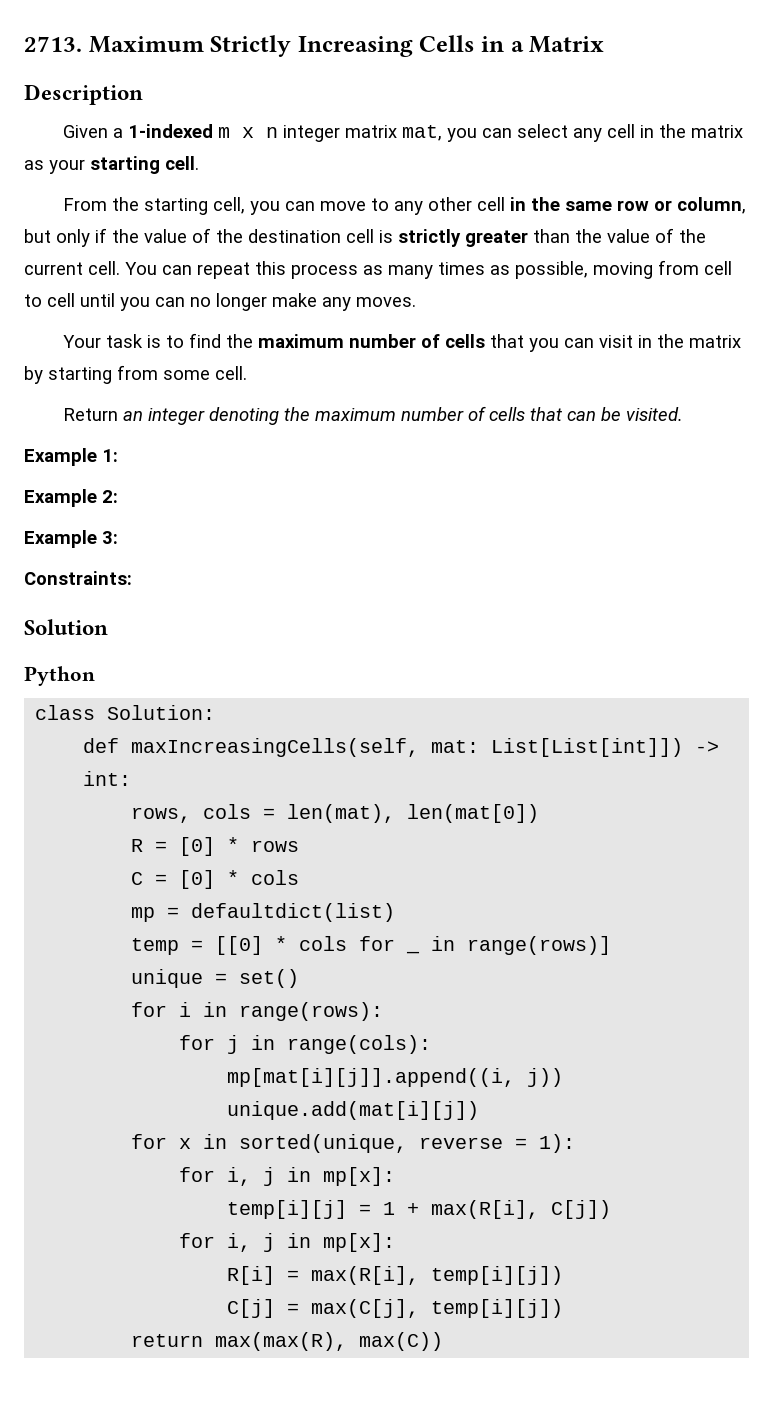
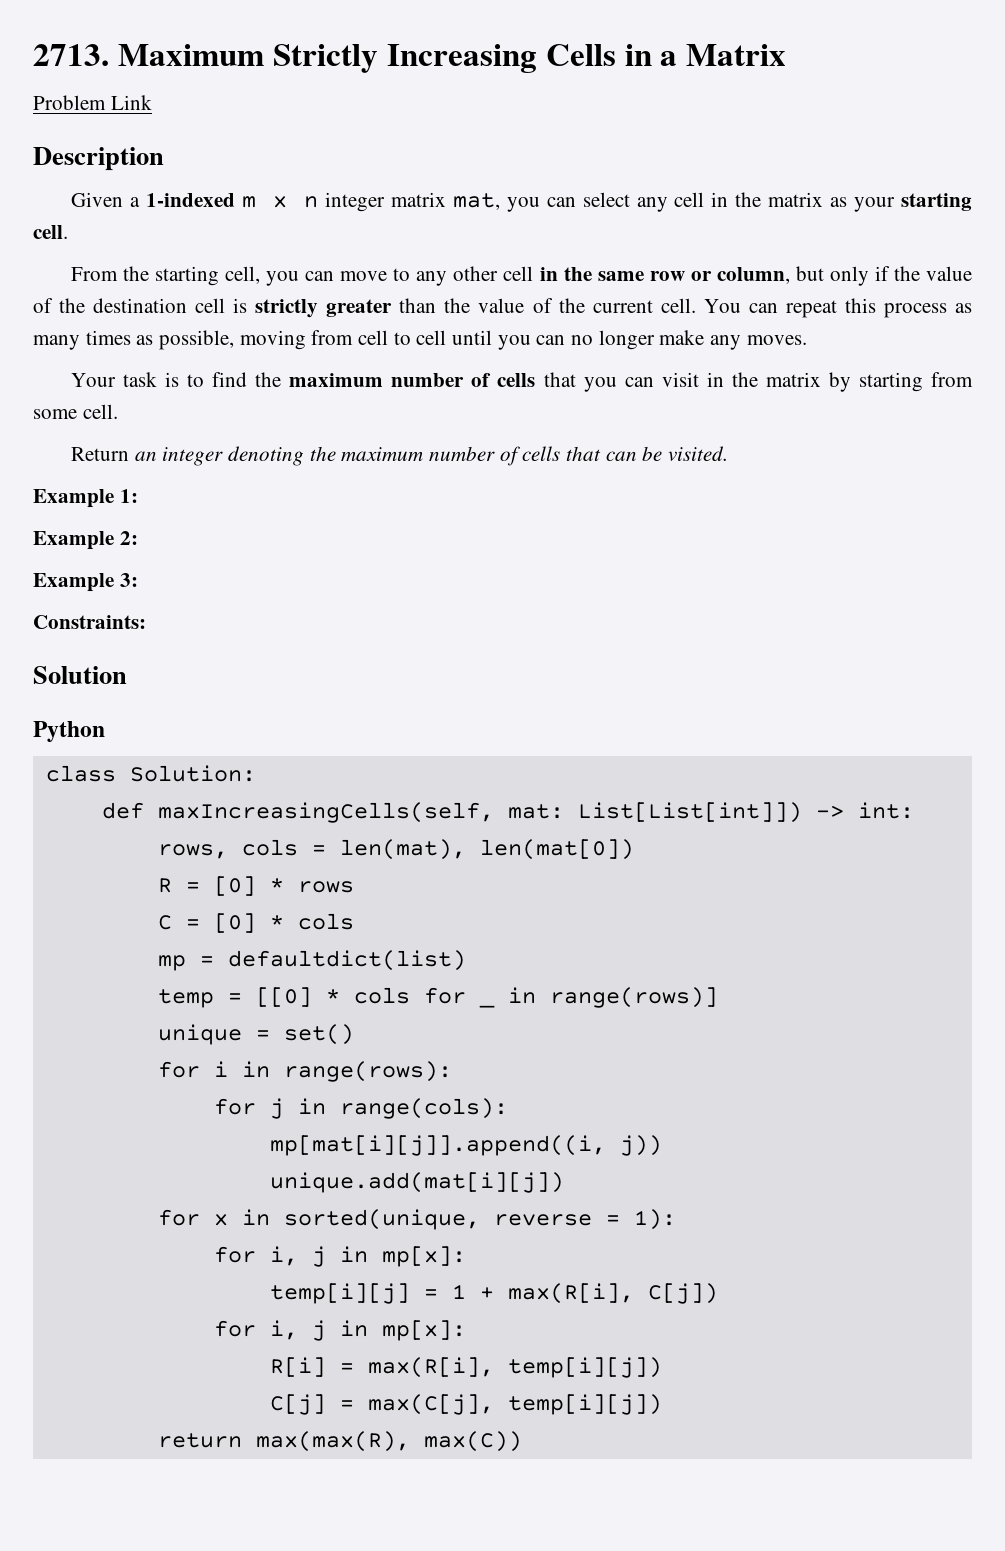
(605, 44) none -> [33,95,152,110] // Problem Link

